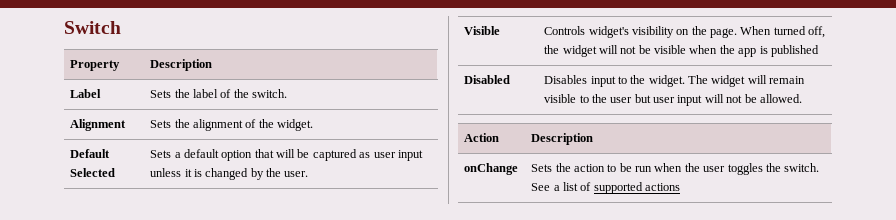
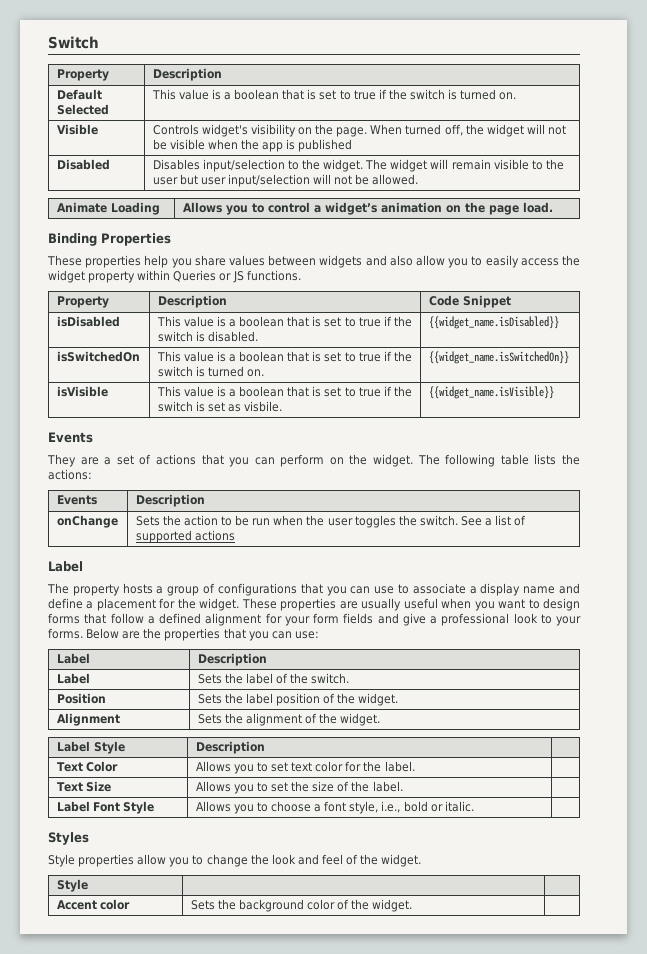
[70,89,102,98] [150,89,288,98] [70,119,127,131] [150,119,314,131] [70,149,111,158] [70,168,116,177] [150,149,423,161] [150,168,309,180] Label | Sets the label of the switch. // Alignment | Sets the alignment of the widget. // Default Selected | Sets a default option that will be captured as user input unless it is changed by the user. -> [56,89,102,100] [56,104,109,115] [151,89,517,100] Default Selected | This value is a boolean that is set to true if the switch is turned on.
[590,76,616,87] input -> [202,159,285,172] input/selection
[677,95,703,106] input -> [227,174,310,187] input/selection
[464,133,500,142] Action -> [56,202,160,215] [182,202,553,215] [48,233,171,246] [47,255,580,268] [48,270,301,283] [56,296,109,308] [157,295,227,308] [428,295,511,308] [56,316,120,327] [156,316,412,327] [157,331,258,342] [428,316,559,329] [56,351,140,362] [156,351,412,362] [157,366,264,377] [428,351,569,364] [56,386,108,397] [156,386,412,397] [157,401,283,412] [428,386,554,399] [48,432,93,443] [47,454,580,467] [48,469,92,480] [56,495,97,505] Animate Loading | Allows you to control a widget’s animation on the page load. // Binding Properties // These properties help you share values between widgets and also allow you to easily access the widget property within Queries or JS functions. // Property | Description | Code Snippet // isDisabled | This value is a boolean that is set to true if the switch is disabled. | {{widget_name.isDisabled}} // isSwitchedOn | This value is a boolean that is set to true if the switch is turned on. | {{widget_name.isSwitchedOn}} // isVisible | This value is a boolean that is set to true if the switch is set as visbile. | {{widget_name.isVisible}} // Events // They are a set of actions that you can perform on the widget. The following table lists the actions: // Events
(681, 187) none -> [48,561,83,572] [47,583,580,596] [48,598,580,611] [48,613,581,626] [48,628,319,641] [56,653,90,664] [197,653,267,666] [56,673,90,684] [197,673,350,684] [56,693,106,704] [197,693,399,706] [56,713,120,726] [197,713,381,726] [56,741,125,754] [195,741,265,754] [56,761,118,772] [195,761,415,774] [56,781,111,792] [195,781,403,794] [56,801,154,814] [195,801,474,814] [48,832,89,845] [48,854,422,867] [56,879,88,892] [56,899,130,910] [190,899,413,912] // Label // The property hosts a group of configurations that you can use to associate a display name and define a placement for the widget. These properties are usually useful when you want to design forms that follow a defined alignment for your form fields and give a professional look to your forms. Below are the properties that you can use: // Label | Description // Label | Sets the label of the switch. // Position | Sets the label position of the widget. // Alignment | Sets the alignment of the widget. // Label Style | Description | // Text Color | Allows you to set text color for the label. | // Text Size | Allows you to set the size of the label. | // Label Font Style | Allows you to choose a font style, i.e., bold or italic. | // Styles // Style properties allow you to change the look and feel of the widget. // Style | | // Accent color | Sets the background color of the widget. |

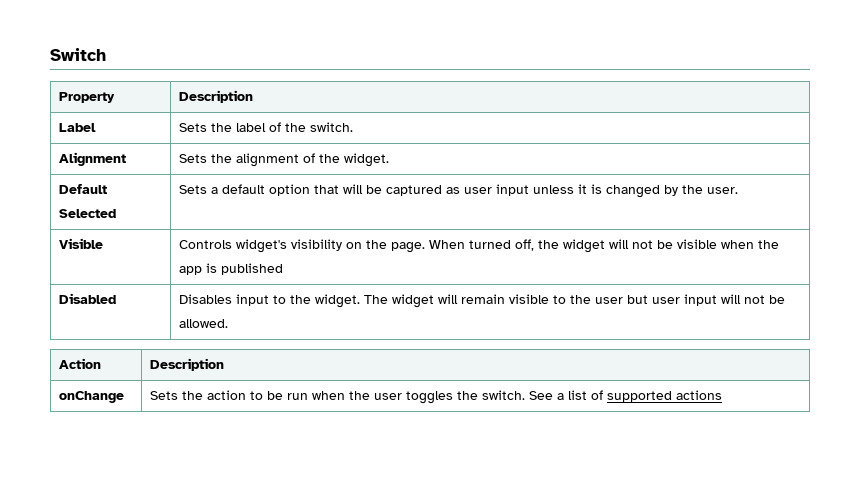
[56,89,102,100] [56,104,109,115] [151,89,517,100] Default Selected | This value is a boolean that is set to true if the switch is turned on. -> [58,123,96,132] [178,122,353,132] [58,152,126,166] [178,153,389,167] [58,184,107,194] [58,209,116,218] [178,184,738,198] Label | Sets the label of the switch. // Alignment | Sets the alignment of the widget. // Default Selected | Sets a default option that will be captured as user input unless it is changed by the user.
[202,159,285,172] input/selection -> [235,294,269,306] input
[227,174,310,187] input/selection -> [683,294,717,306] input
[56,202,160,215] [182,202,553,215] [48,233,171,246] [47,255,580,268] [48,270,301,283] [56,296,109,308] [157,295,227,308] [428,295,511,308] [56,316,120,327] [156,316,412,327] [157,331,258,342] [428,316,559,329] [56,351,140,362] [156,351,412,362] [157,366,264,377] [428,351,569,364] [56,386,108,397] [156,386,412,397] [157,401,283,412] [428,386,554,399] [48,432,93,443] [47,454,580,467] [48,469,92,480] [56,495,97,505] Animate Loading | Allows you to control a widget’s animation on the page load. // Binding Properties // These properties help you share values between widgets and also allow you to easily access the widget property within Queries or JS functions. // Property | Description | Code Snippet // isDisabled | This value is a boolean that is set to true if the switch is disabled. | {{widget_name.isDisabled}} // isSwitchedOn | This value is a boolean that is set to true if the switch is turned on. | {{widget_name.isSwitchedOn}} // isVisible | This value is a boolean that is set to true if the switch is set as visbile. | {{widget_name.isVisible}} // Events // They are a set of actions that you can perform on the widget. The following table lists the actions: // Events -> [58,358,101,369] Action
[48,561,83,572] [47,583,580,596] [48,598,580,611] [48,613,581,626] [48,628,319,641] [56,653,90,664] [197,653,267,666] [56,673,90,684] [197,673,350,684] [56,693,106,704] [197,693,399,706] [56,713,120,726] [197,713,381,726] [56,741,125,754] [195,741,265,754] [56,761,118,772] [195,761,415,774] [56,781,111,792] [195,781,403,794] [56,801,154,814] [195,801,474,814] [48,832,89,845] [48,854,422,867] [56,879,88,892] [56,899,130,910] [190,899,413,912] // Label // The property hosts a group of configurations that you can use to associate a display name and define a placement for the widget. These properties are usually useful when you want to design forms that follow a defined alignment for your form fields and give a professional look to your forms. Below are the properties that you can use: // Label | Description // Label | Sets the label of the switch. // Position | Sets the label position of the widget. // Alignment | Sets the alignment of the widget. // Label Style | Description | // Text Color | Allows you to set text color for the label. | // Text Size | Allows you to set the size of the label. | // Label Font Style | Allows you to choose a font style, i.e., bold or italic. | // Styles // Style properties allow you to change the look and feel of the widget. // Style | | // Accent color | Sets the background color of the widget. | -> (722, 395) none

